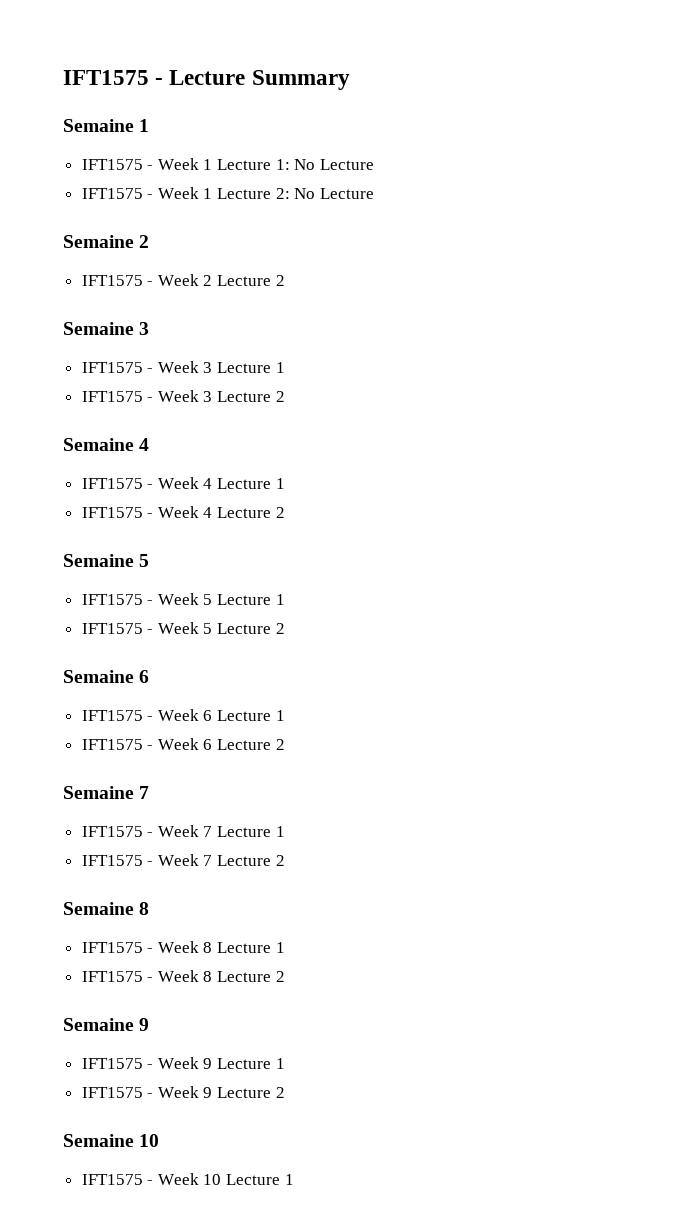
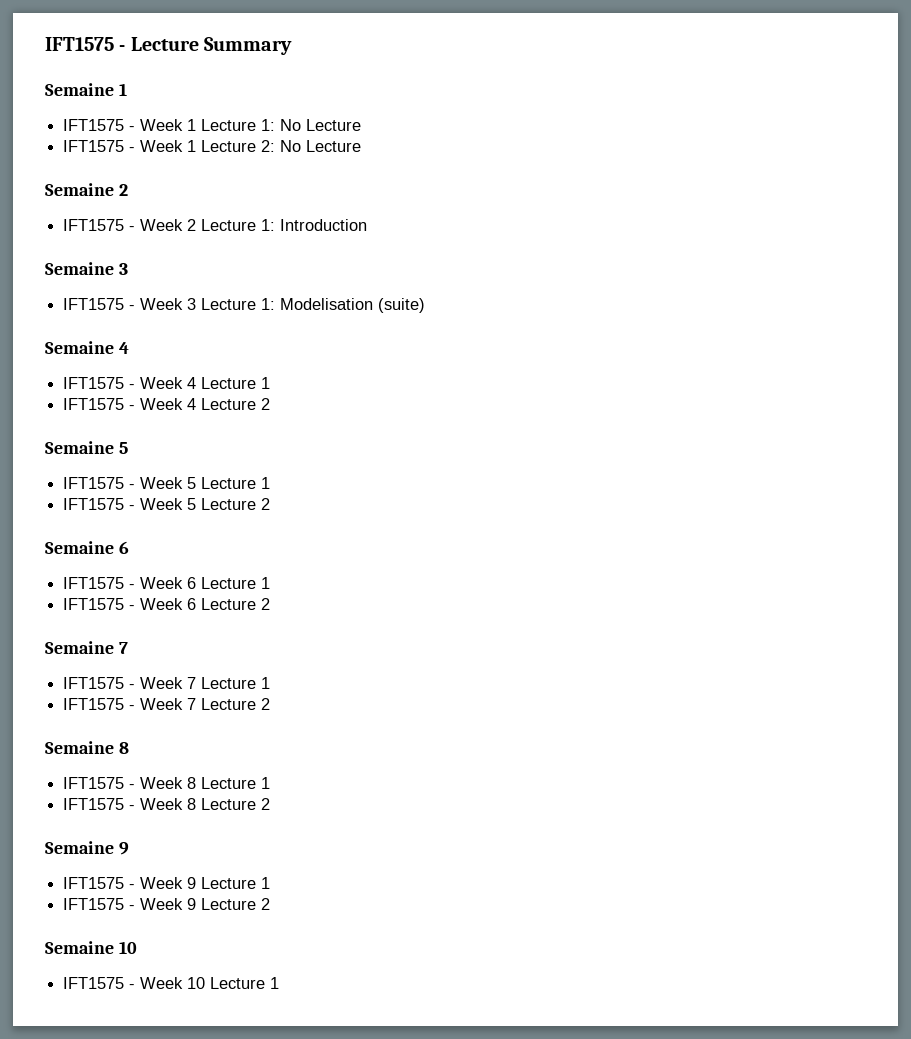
[275,275,285,286] 2 -> [261,219,368,231] 1: Introduction
[275,362,285,373] [81,390,285,402] 1 // IFT1575 - Week 3 Lecture 2 -> [261,298,426,313] 1: Modelisation (suite)

